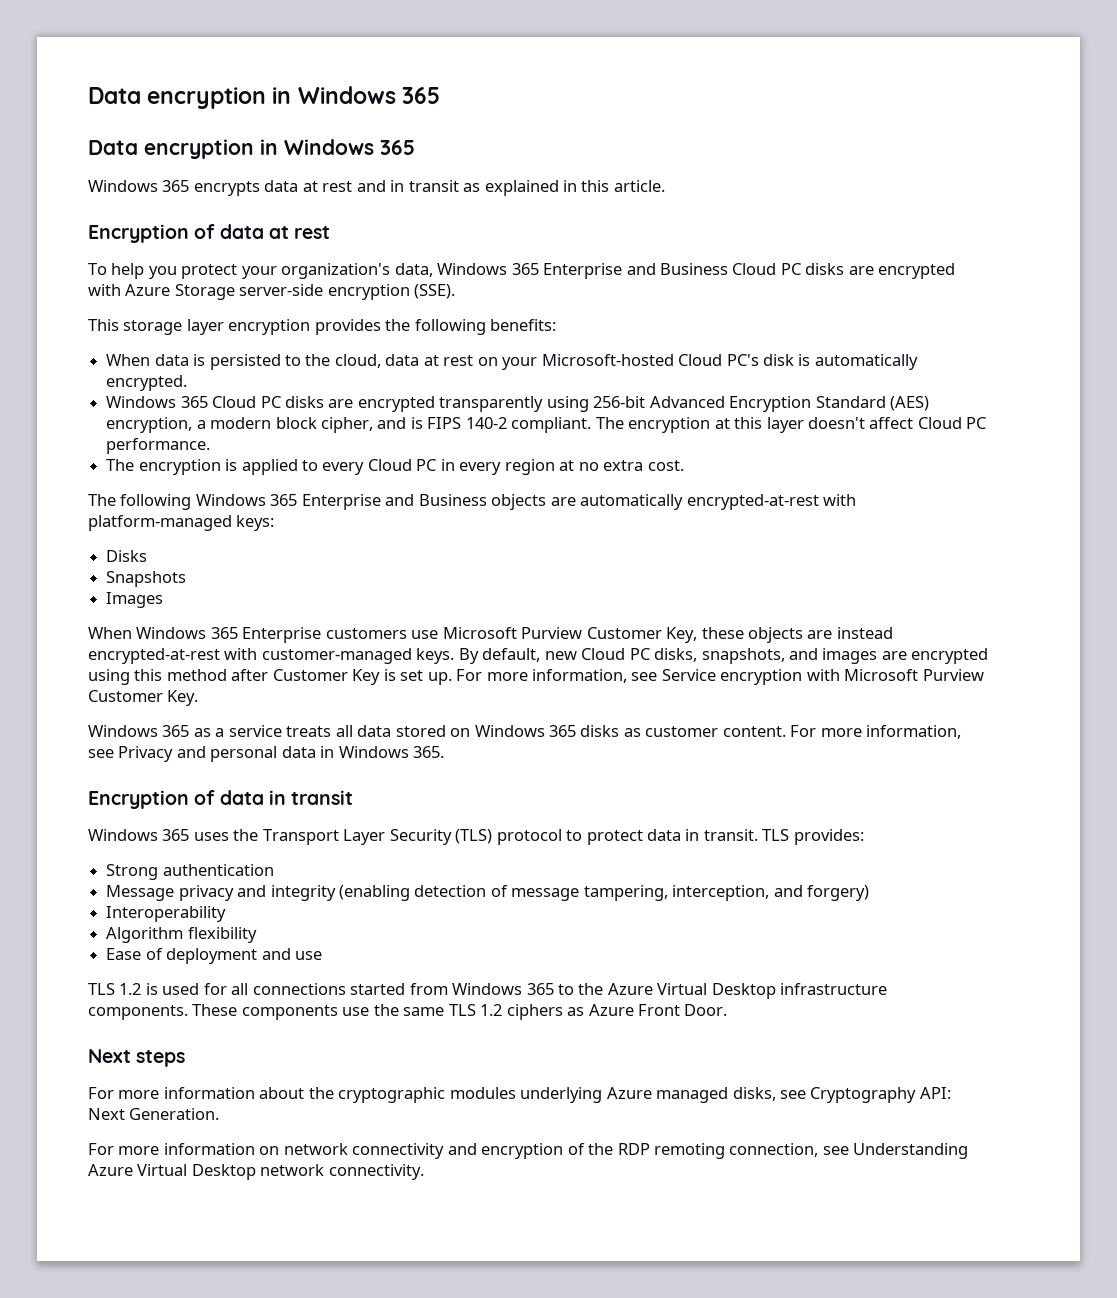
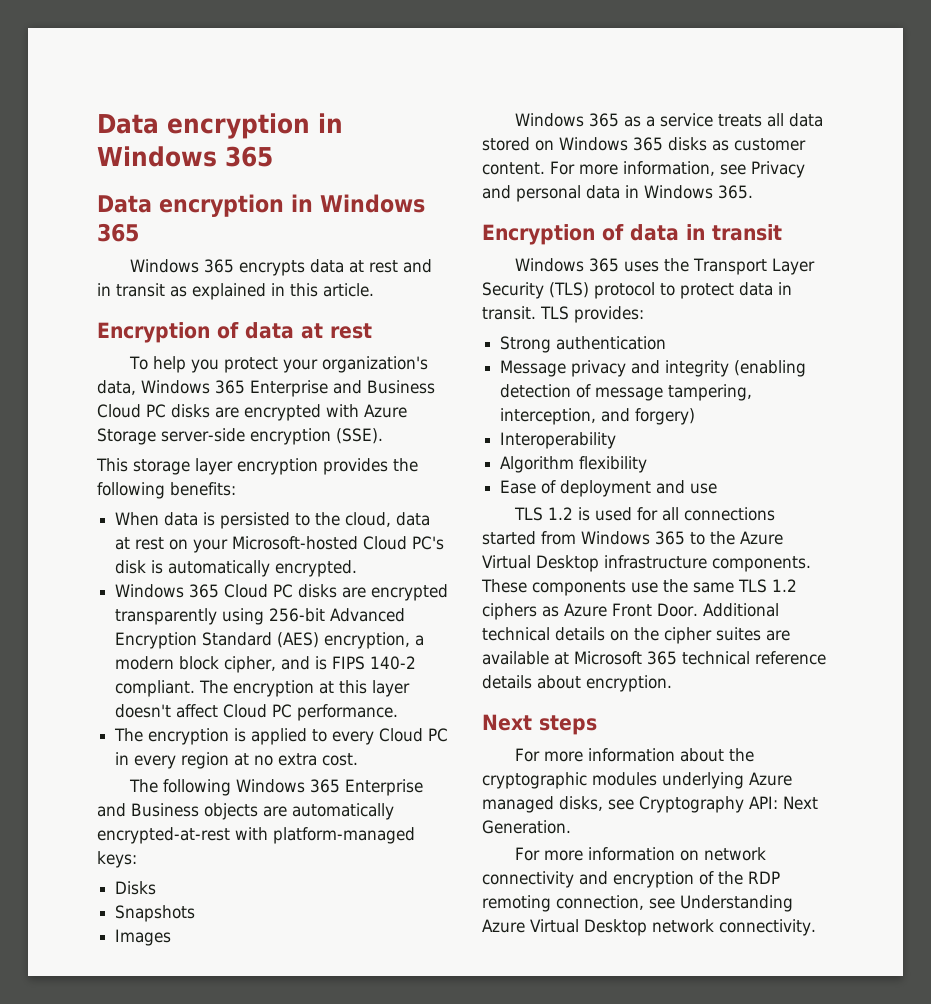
[88,627,893,643] [88,648,989,664] [88,669,984,685] [88,690,199,706] // When Windows 365 Enterprise customers use Microsoft Purview Customer Key, these objects are instead encrypted-at-rest with customer-managed keys. By default, new Cloud PC disks, snapshots, and images are encrypted using this method after Customer Key is set up. For more information, see Service encryption with Microsoft Purview Customer Key. -> (172, 937) none
(728, 1010) none -> [702,603,779,617] [482,627,790,644] [482,651,826,665] [482,675,672,692] Additional technical details on the cipher suites are available at Microsoft 365 technical reference details about encryption.

